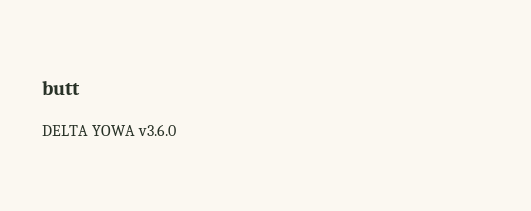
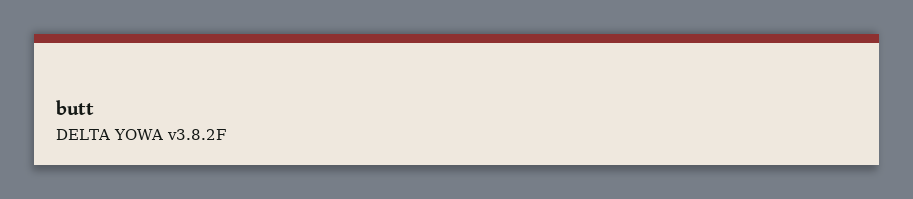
[138,124,177,136] v3.6.0 -> [166,129,226,140] v3.8.2F

